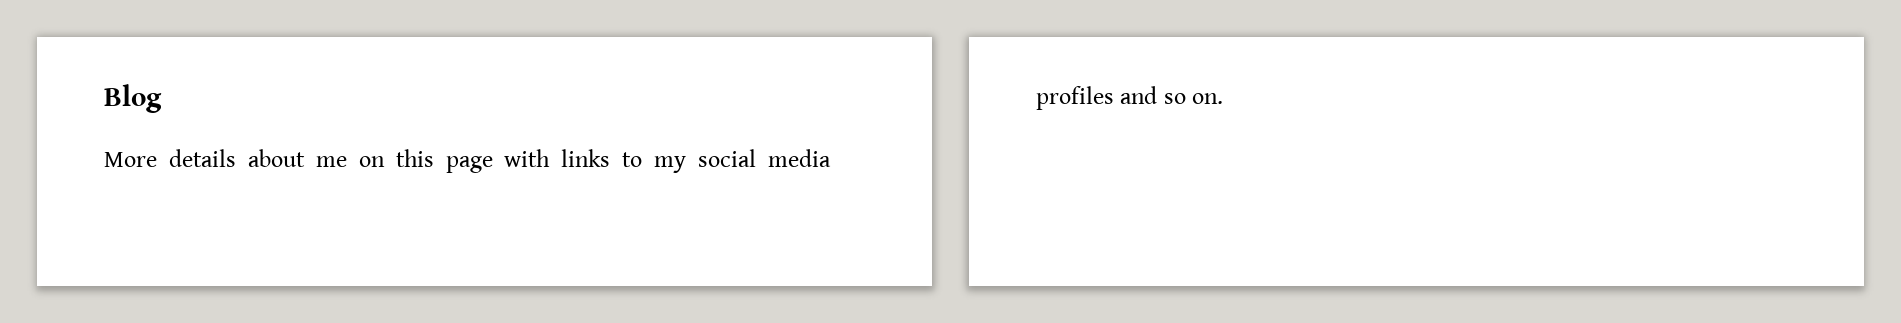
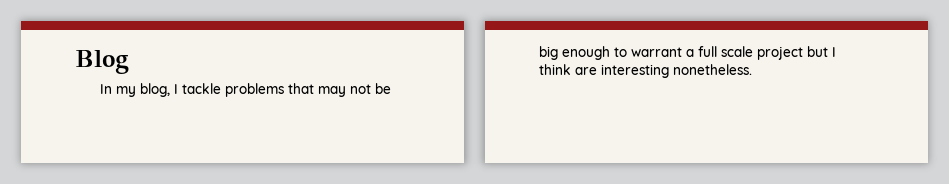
[104,149,831,173] [1036,86,1224,110] More details about me on this page with links to my social media profiles and so on. -> [99,83,391,97] [539,46,836,60] [539,64,752,78] In my blog, I tackle problems that may not be big enough to warrant a full scale project but I think are interesting nonetheless.

